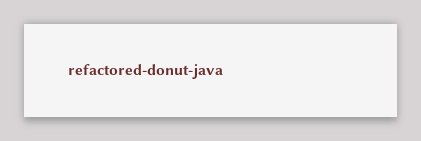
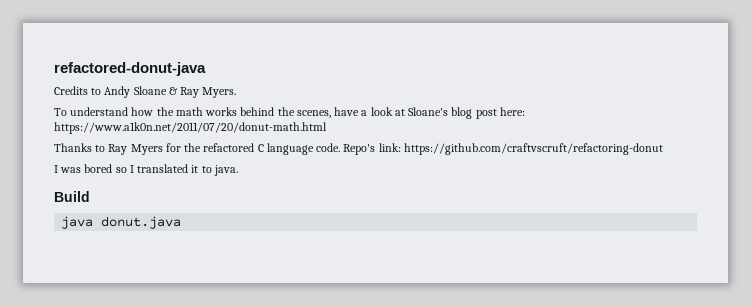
(223, 71) none -> [54,86,237,98] [54,107,525,119] [54,122,327,134] [54,143,663,155] [54,164,238,176] [54,191,90,202] [61,216,182,229] // Credits to Andy Sloane & Ray Myers. // To understand how the math works behind the scenes, have a look at Sloane's blog post here: https://www.a1k0n.net/2011/07/20/donut-math.html // Thanks to Ray Myers for the refactored C language code. Repo's link: https://github.com/craftvscruft/refactoring-donut // I was bored so I translated it to java. // Build // java donut.java

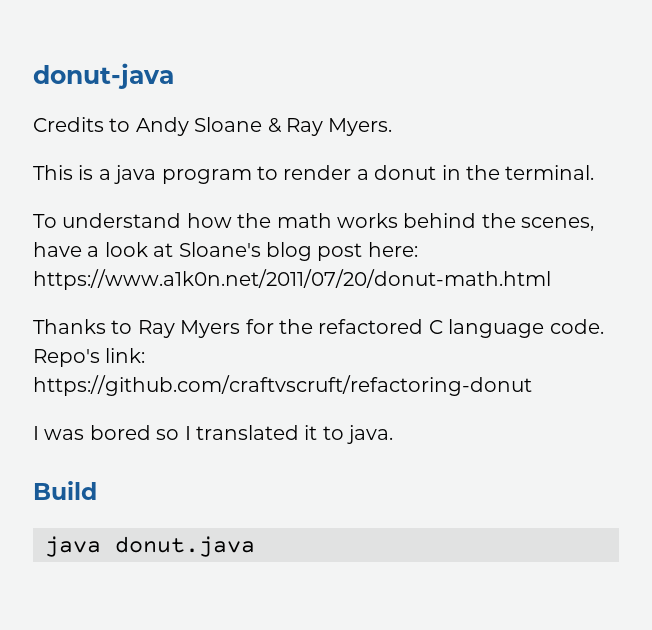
[54,62,206,76] refactored-donut-java -> [33,63,174,89] donut-java
(237, 92) none -> [33,165,595,184] // This is a java program to render a donut in the terminal.

